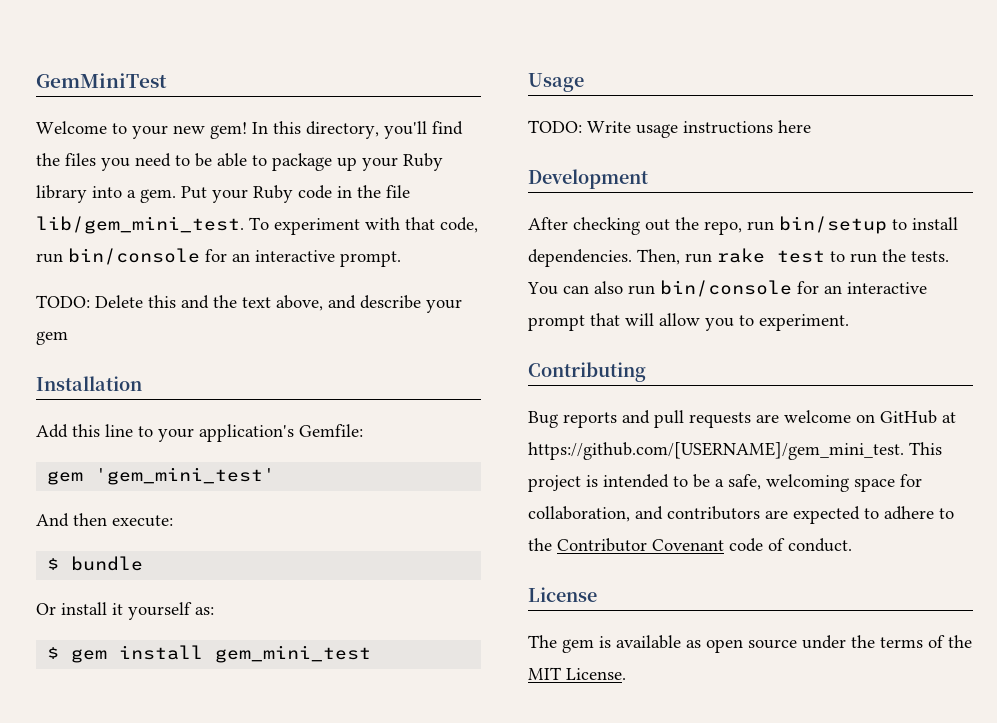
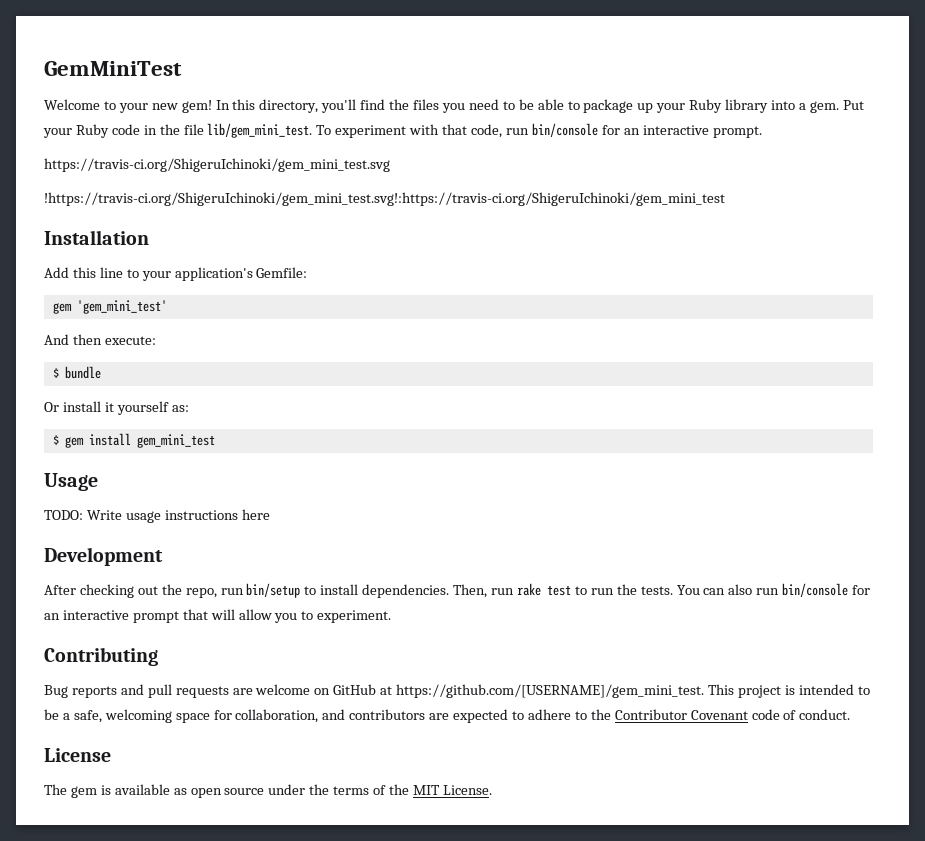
[36,295,462,313] [36,331,68,345] TODO: Delete this and the text above, and describe your gem -> [44,158,390,172] [44,192,725,206] https://travis-ci.org/ShigeruIchinoki/gem_mini_test.svg // !https://travis-ci.org/ShigeruIchinoki/gem_mini_test.svg!:https://travis-ci.org/ShigeruIchinoki/gem_mini_test

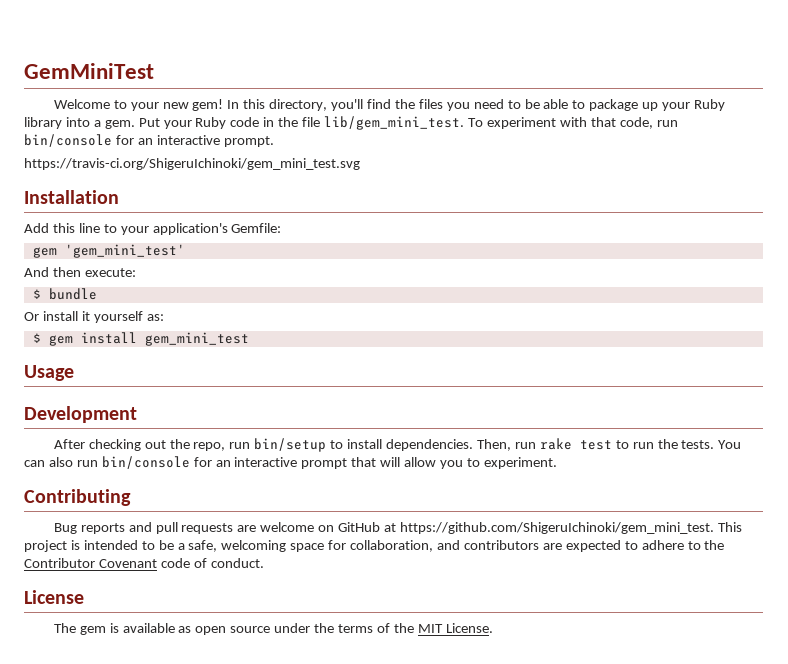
[44,192,725,206] // !https://travis-ci.org/ShigeruIchinoki/gem_mini_test.svg!:https://travis-ci.org/ShigeruIchinoki/gem_mini_test -> (360, 164) none
[44,509,270,523] // TODO: Write usage instructions here -> (74, 373) none
[396,684,705,698] https://github.com/[USERNAME]/gem_mini_test. -> [399,522,714,534] https://github.com/ShigeruIchinoki/gem_mini_test.

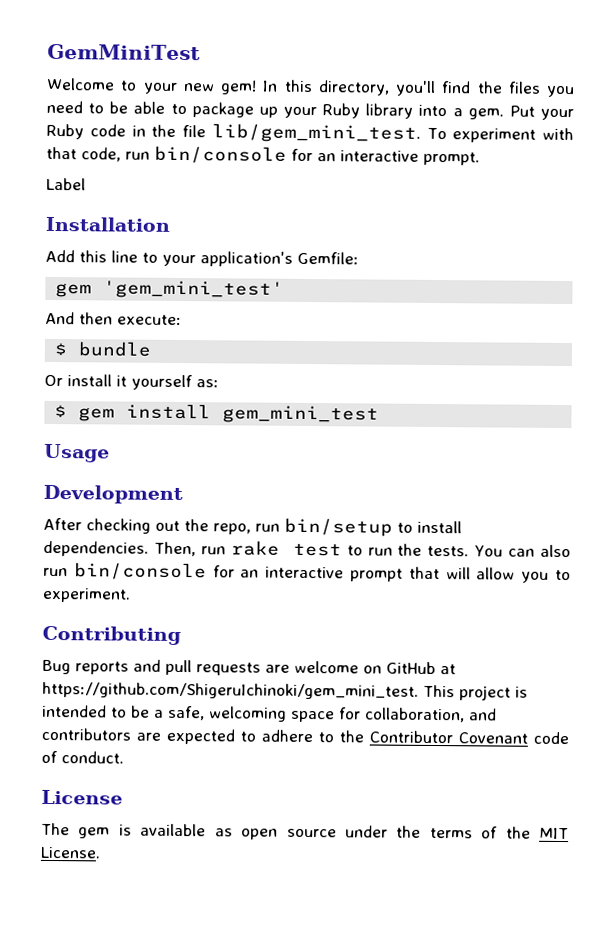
[24,158,360,170] https://travis-ci.org/ShigeruIchinoki/gem_mini_test.svg -> [46,177,86,191] Label

